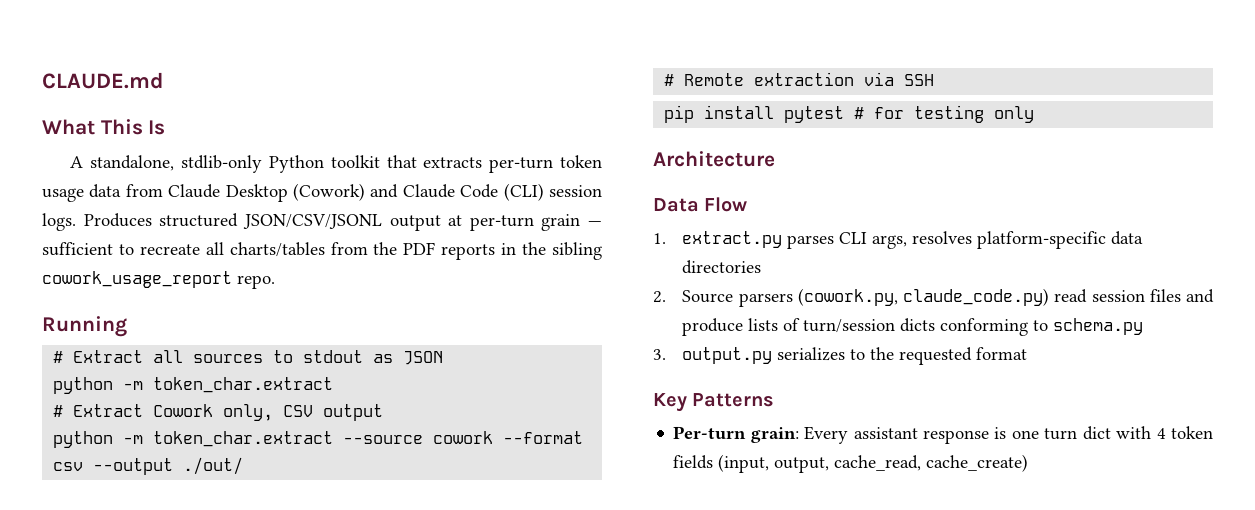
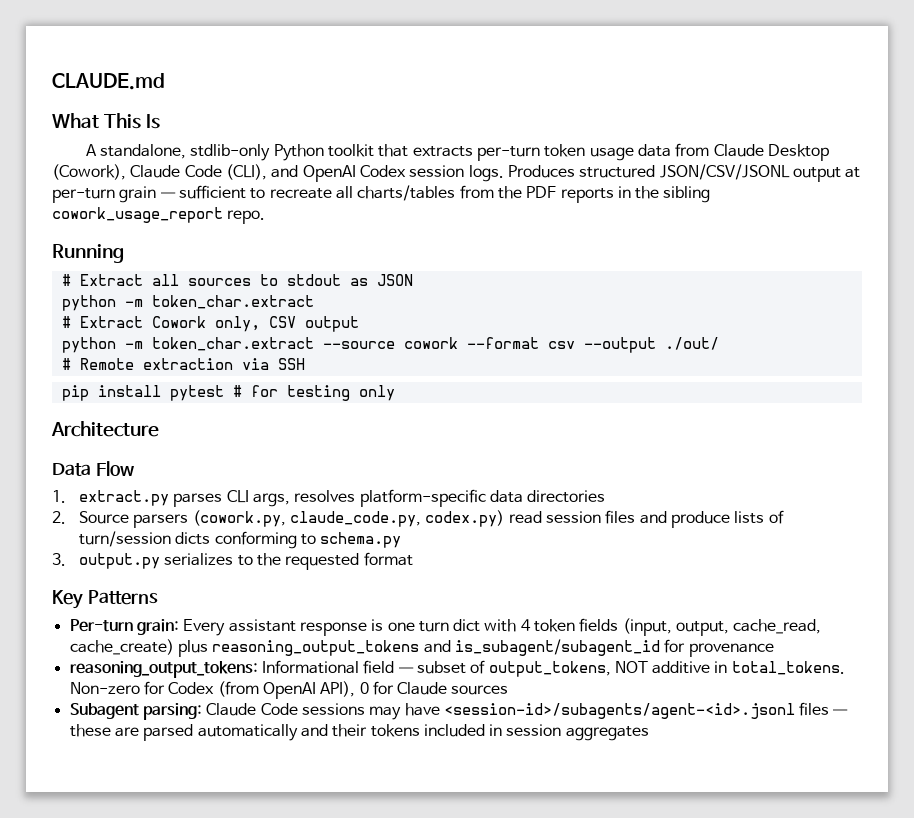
[293,183,544,201] (Cowork) and Claude Code (CLI) -> [52,164,406,182] (Cowork), Claude Code (CLI), and OpenAI Codex
[903,288,1050,306] claude_code.py) -> [290,510,505,527] claude_code.py, codex.py)
(1029, 463) none -> [177,639,774,657] [69,660,845,678] [69,681,509,699] [69,702,849,720] [69,724,649,741] plus reasoning_output_tokens and is_subagent/subagent_id for provenance // reasoning_output_tokens: Informational field — subset of output_tokens, NOT additive in total_tokens. Non-zero for Codex (from OpenAI API), 0 for Claude sources // Subagent parsing: Claude Code sessions may have <session-id>/subagents/agent-<id>.jsonl files — these are parsed automatically and their tokens included in session aggregates

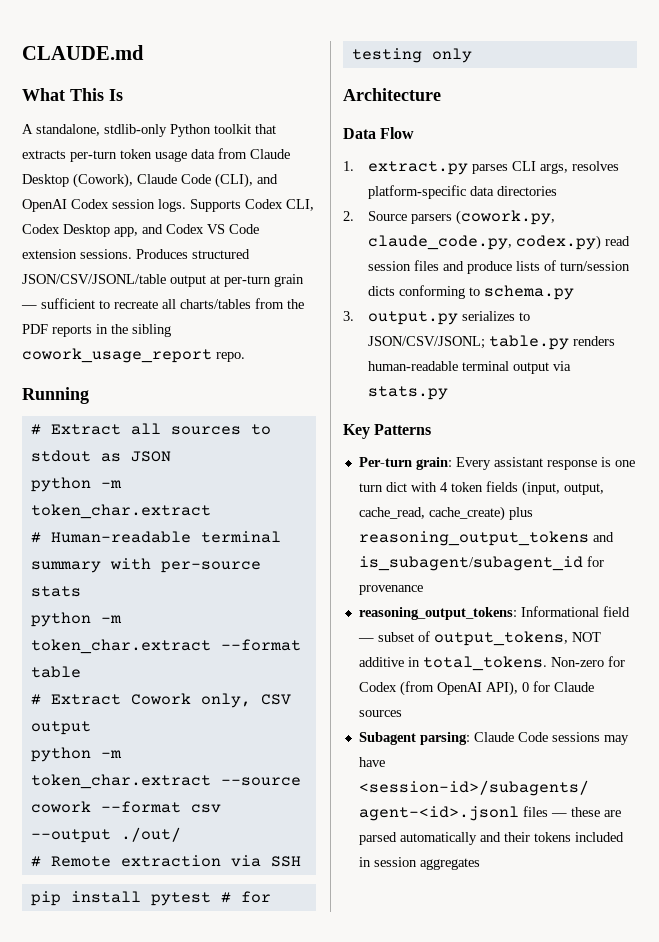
(504, 173) none -> [190,199,314,212] [22,224,259,237] [22,249,132,259] Supports Codex CLI, Codex Desktop app, and Codex VS Code extension sessions.
[659,164,790,180] JSON/CSV/JSONL -> [22,274,166,284] JSON/CSV/JSONL/table
(314, 302) none -> [30,531,281,543] [30,558,261,573] [30,586,81,597] [30,612,122,627] [30,639,301,654] [30,666,81,678] // # Human-readable terminal summary with per-source stats // python -m token_char.extract --format table
[257,552,413,570] the requested format -> [368,335,616,350] [368,361,572,374] [368,386,449,400] JSON/CSV/JSONL; table.py renders human-readable terminal output via stats.py

